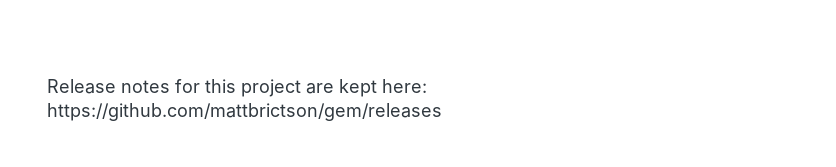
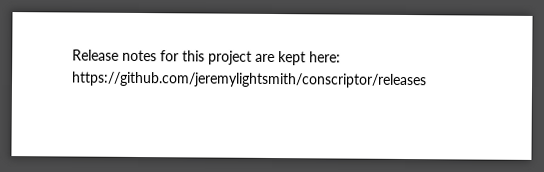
[47,103,442,121] https://github.com/mattbrictson/gem/releases -> [71,71,427,89] https://github.com/jeremylightsmith/conscriptor/releases

